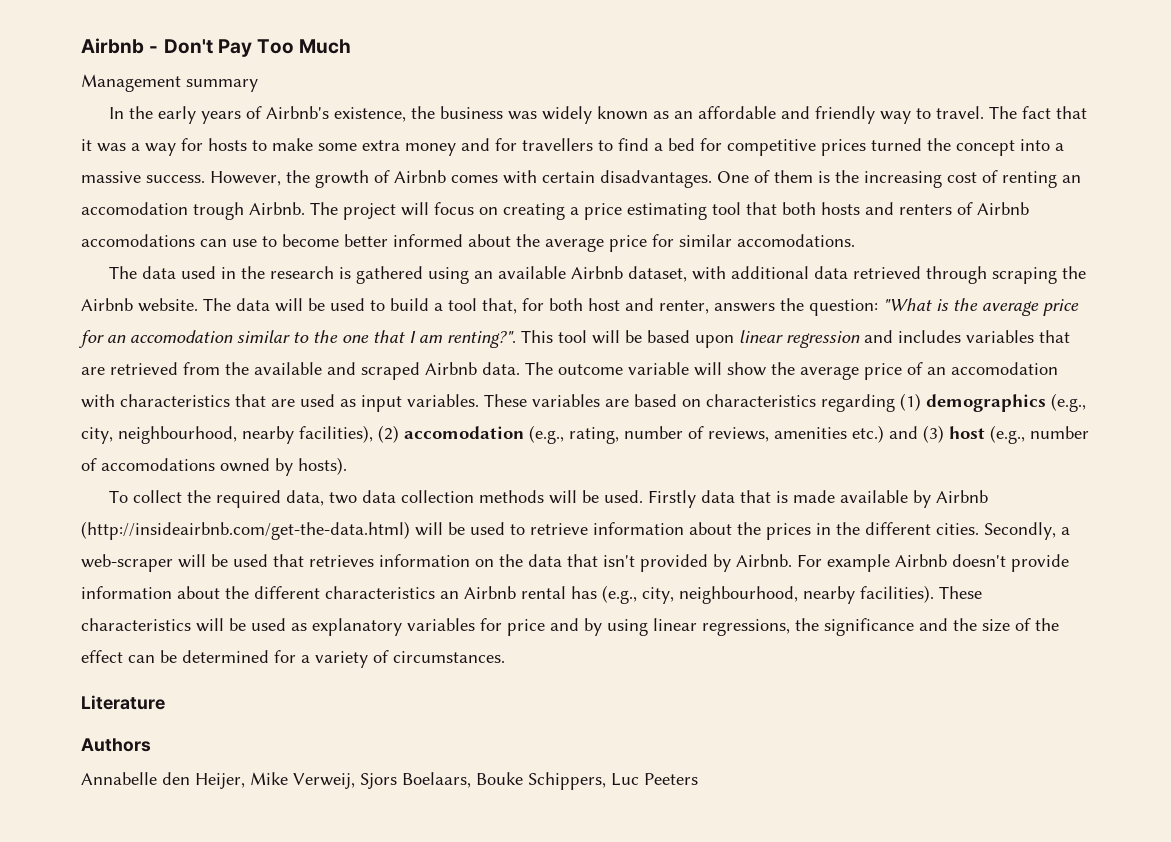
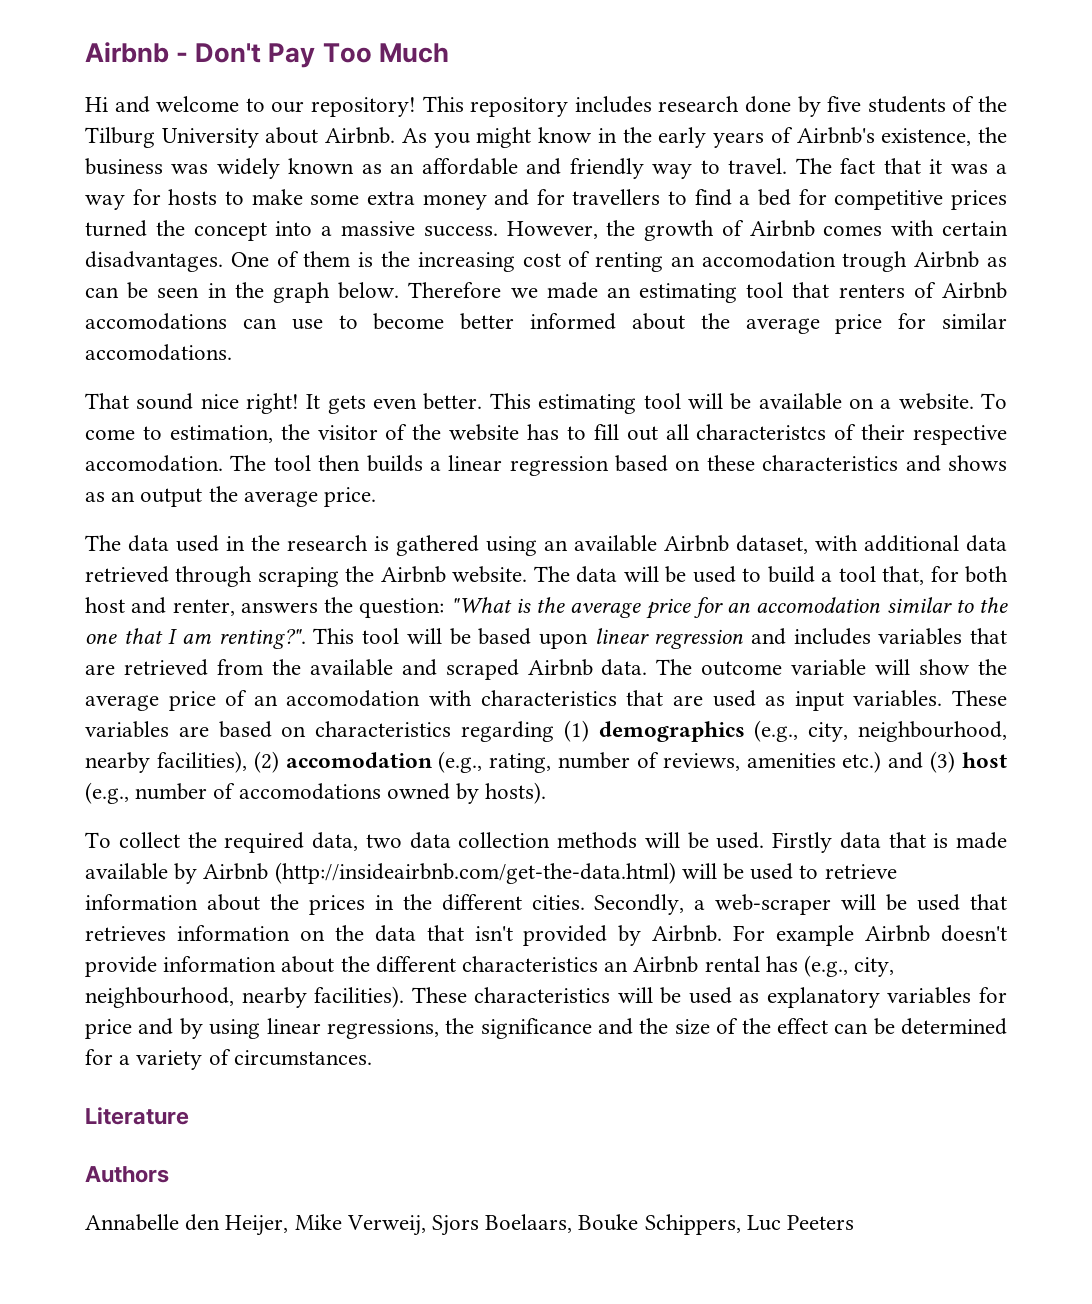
[81,74,258,92] [108,107,124,119] Management summary // In -> [85,96,1008,117] [85,127,617,148] Hi and welcome to our repository! This repository includes research done by five students of the Tilburg University about Airbnb. As you might know in
[249,202,894,220] Airbnb. The project will focus on creating a price estimating tool that both hosts and -> [914,251,1008,268] [85,282,830,303] Airbnb as can be seen in the graph below. Therefore we made an estimating tool that
(855, 240) none -> [85,393,1008,414] [85,424,1007,445] [85,455,1007,476] [85,486,377,507] // That sound nice right! It gets even better. This estimating tool will be available on a website. To come to estimation, the visitor of the website has to fill out all characteristcs of their respective accomodation. The tool then builds a linear regression based on these characteristics and shows as an output the average price.

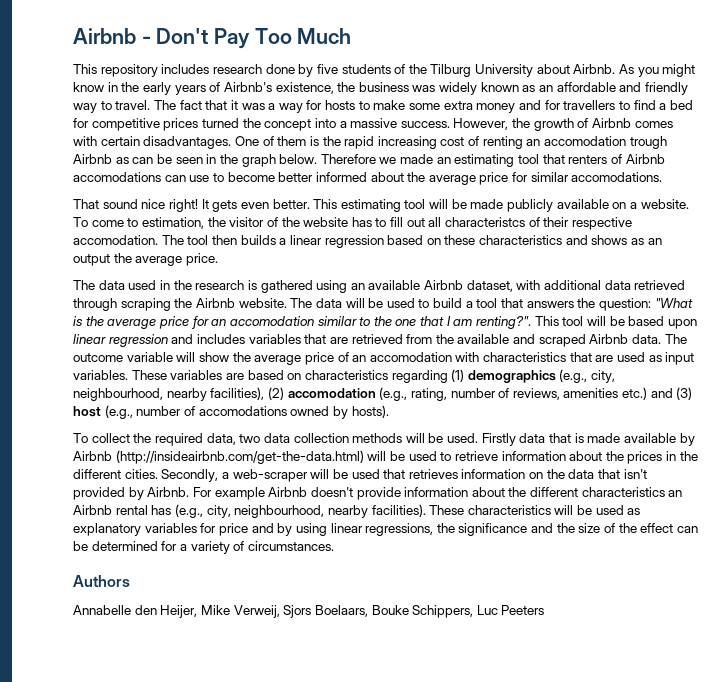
[85,96,416,117] Hi and welcome to our repository! -> (352, 36) none
(410, 259) none -> [344,136,375,149] rapid
(752, 401) none -> [470,199,554,212] made publicly
[882,566,1009,585] [85,597,235,616] that, for both host and renter, -> [501,298,524,308] that
[85,1107,189,1125] // Literature -> (334, 546) none

